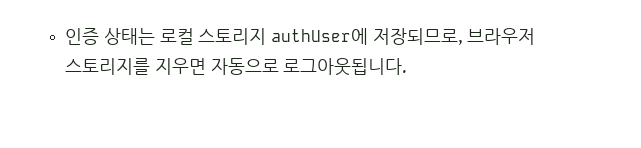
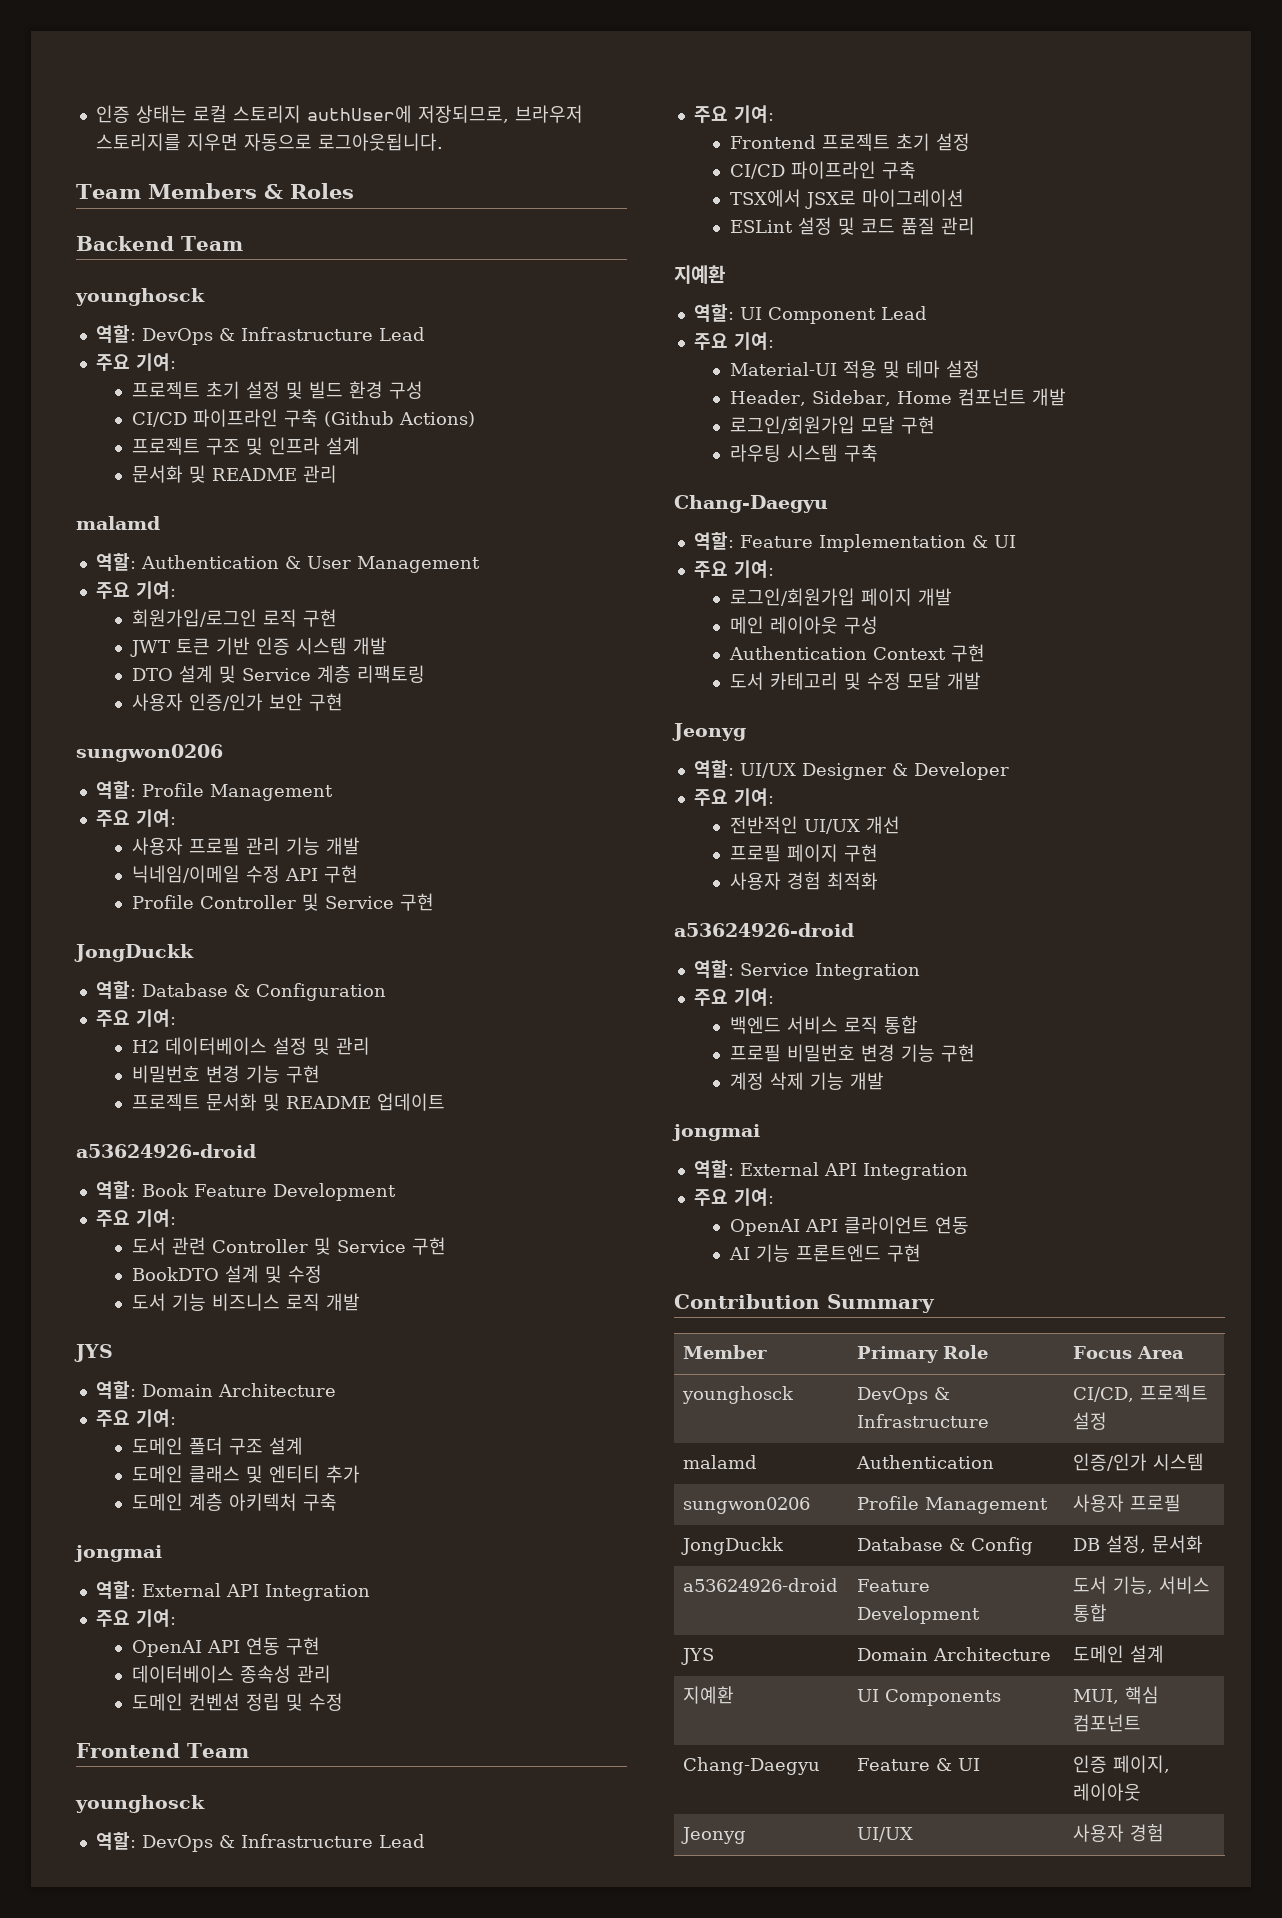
(407, 67) none -> [76,183,354,199] [76,236,243,251] [75,288,205,306] [95,325,425,345] [95,353,176,371] [131,381,423,399] [131,409,475,427] [131,437,360,455] [131,465,337,483] [76,516,160,530] [95,553,480,573] [95,581,176,599] [131,609,337,627] [129,637,387,657] [131,665,425,683] [131,693,343,711] [76,744,223,762] [95,781,333,801] [95,809,176,827] [131,837,360,855] [131,865,358,883] [131,893,434,911] [74,944,194,962] [95,981,386,1001] [95,1009,176,1027] [131,1037,370,1055] [131,1065,320,1083] [131,1093,445,1111] [76,1144,256,1158] [95,1181,396,1201] [95,1209,176,1227] [131,1237,446,1255] [131,1265,322,1283] [131,1293,360,1311] [74,1344,113,1362] [95,1381,336,1399] [95,1409,176,1427] [131,1437,303,1455] [131,1465,360,1483] [131,1493,337,1511] [74,1545,162,1562] [95,1581,370,1601] [95,1609,176,1627] [131,1637,320,1657] [131,1665,331,1683] [131,1693,343,1711] [76,1743,249,1758] [75,1795,205,1813] [95,1832,425,1852] [693,105,774,123] [729,133,970,151] [729,161,916,179] [729,189,964,209] [729,217,975,235] [674,265,725,284] [693,304,927,324] [693,332,774,350] [729,360,980,378] [729,388,1066,406] [729,416,935,434] [729,444,878,462] [674,495,828,513] [693,532,1016,552] [693,560,774,578] [729,588,952,606] [729,616,878,634] [728,644,985,662] [729,672,981,690] [672,723,746,741] [693,760,1009,780] [693,788,774,806] [729,816,900,834] [729,844,878,862] [729,872,878,890] [674,923,854,937] [693,960,920,980] [693,988,774,1006] [729,1016,918,1034] [729,1044,975,1062] [729,1072,884,1090] [672,1124,760,1141] [693,1160,968,1180] [693,1188,774,1206] [729,1216,969,1236] [728,1244,921,1262] [674,1294,935,1313] [683,1345,768,1359] [857,1345,989,1363] [1073,1346,1185,1359] [682,1386,795,1404] [857,1387,951,1404] [857,1414,990,1428] [1073,1384,1209,1402] [1073,1412,1108,1430] [683,1455,758,1469] [856,1455,995,1469] [1073,1453,1205,1471] [683,1497,811,1514] [857,1496,1049,1514] [1073,1494,1182,1512] [681,1537,785,1555] [857,1537,1034,1555] [1073,1535,1204,1553] [683,1578,839,1592] [857,1579,931,1592] [857,1606,981,1624] [1073,1576,1211,1594] [1073,1604,1108,1622] [681,1648,715,1665] [857,1647,1052,1661] [1073,1645,1165,1663] [683,1686,735,1704] [857,1689,1002,1706] [1073,1686,1160,1704] [1073,1714,1142,1732] [683,1757,821,1775] [857,1758,981,1771] [1073,1755,1171,1773] [1073,1783,1142,1801] [681,1827,747,1844] [857,1827,914,1842] [1073,1824,1165,1842] // Team Members & Roles // Backend Team // younghosck // 역할: DevOps & Infrastructure Lead // 주요 기여: // 프로젝트 초기 설정 및 빌드 환경 구성 // CI/CD 파이프라인 구축 (Github Actions) // 프로젝트 구조 및 인프라 설계 // 문서화 및 README 관리 // malamd // 역할: Authentication & User Management // 주요 기여: // 회원가입/로그인 로직 구현 // JWT 토큰 기반 인증 시스템 개발 // DTO 설계 및 Service 계층 리팩토링 // 사용자 인증/인가 보안 구현 // sungwon0206 // 역할: Profile Management // 주요 기여: // 사용자 프로필 관리 기능 개발 // 닉네임/이메일 수정 API 구현 // Profile Controller 및 Service 구현 // JongDuckk // 역할: Database & Configuration // 주요 기여: // H2 데이터베이스 설정 및 관리 // 비밀번호 변경 기능 구현 // 프로젝트 문서화 및 README 업데이트 // a53624926-droid // 역할: Book Feature Development // 주요 기여: // 도서 관련 Controller 및 Service 구현 // BookDTO 설계 및 수정 // 도서 기능 비즈니스 로직 개발 // JYS // 역할: Domain Architecture // 주요 기여: // 도메인 폴더 구조 설계 // 도메인 클래스 및 엔티티 추가 // 도메인 계층 아키텍처 구축 // jongmai // 역할: External API Integration // 주요 기여: // OpenAI API 연동 구현 // 데이터베이스 종속성 관리 // 도메인 컨벤션 정립 및 수정 // Frontend Team // younghosck // 역할: DevOps & Infrastructure Lead // 주요 기여: // Frontend 프로젝트 초기 설정 // CI/CD 파이프라인 구축 // TSX에서 JSX로 마이그레이션 // ESLint 설정 및 코드 품질 관리 // 지예환 // 역할: UI Component Lead // 주요 기여: // Material-UI 적용 및 테마 설정 // Header, Sidebar, Home 컴포넌트 개발 // 로그인/회원가입 모달 구현 // 라우팅 시스템 구축 // Chang-Daegyu // 역할: Feature Implementation & UI // 주요 기여: // 로그인/회원가입 페이지 개발 // 메인 레이아웃 구성 // Authentication Context 구현 // 도서 카테고리 및 수정 모달 개발 // Jeonyg // 역할: UI/UX Designer & Developer // 주요 기여: // 전반적인 UI/UX 개선 // 프로필 페이지 구현 // 사용자 경험 최적화 // a53624926-droid // 역할: Service Integration // 주요 기여: // 백엔드 서비스 로직 통합 // 프로필 비밀번호 변경 기능 구현 // 계정 삭제 기능 개발 // jongmai // 역할: External API Integration // 주요 기여: // OpenAI API 클라이언트 연동 // AI 기능 프론트엔드 구현 // Contribution Summary // Member | Primary Role | Focus Area // younghosck | DevOps & Infrastructure | CI/CD, 프로젝트 설정 // malamd | Authentication | 인증/인가 시스템 // sungwon0206 | Profile Management | 사용자 프로필 // JongDuckk | Database & Config | DB 설정, 문서화 // a53624926-droid | Feature Development | 도서 기능, 서비스 통합 // JYS | Domain Architecture | 도메인 설계 // 지예환 | UI Components | MUI, 핵심 컴포넌트 // Chang-Daegyu | Feature & UI | 인증 페이지, 레이아웃 // Jeonyg | UI/UX | 사용자 경험

